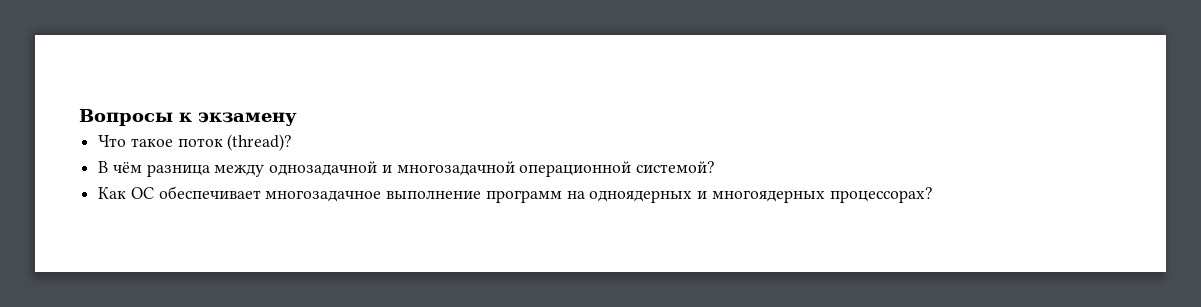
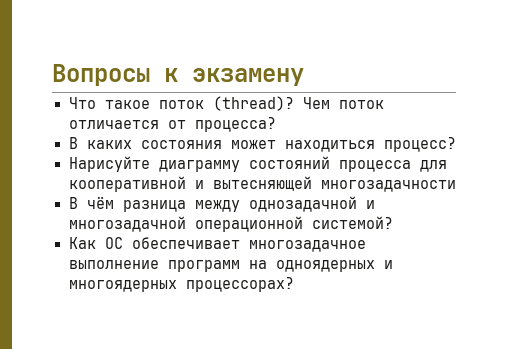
(293, 142) none -> [302,97,384,109] [68,117,276,132] [68,137,456,152] [68,156,447,172] [68,176,456,192] Чем поток отличается от процесса? // В каких состояния может находиться процесс? // Нарисуйте диаграмму состояний процесса для кооперативной и вытесняющей многозадачности

